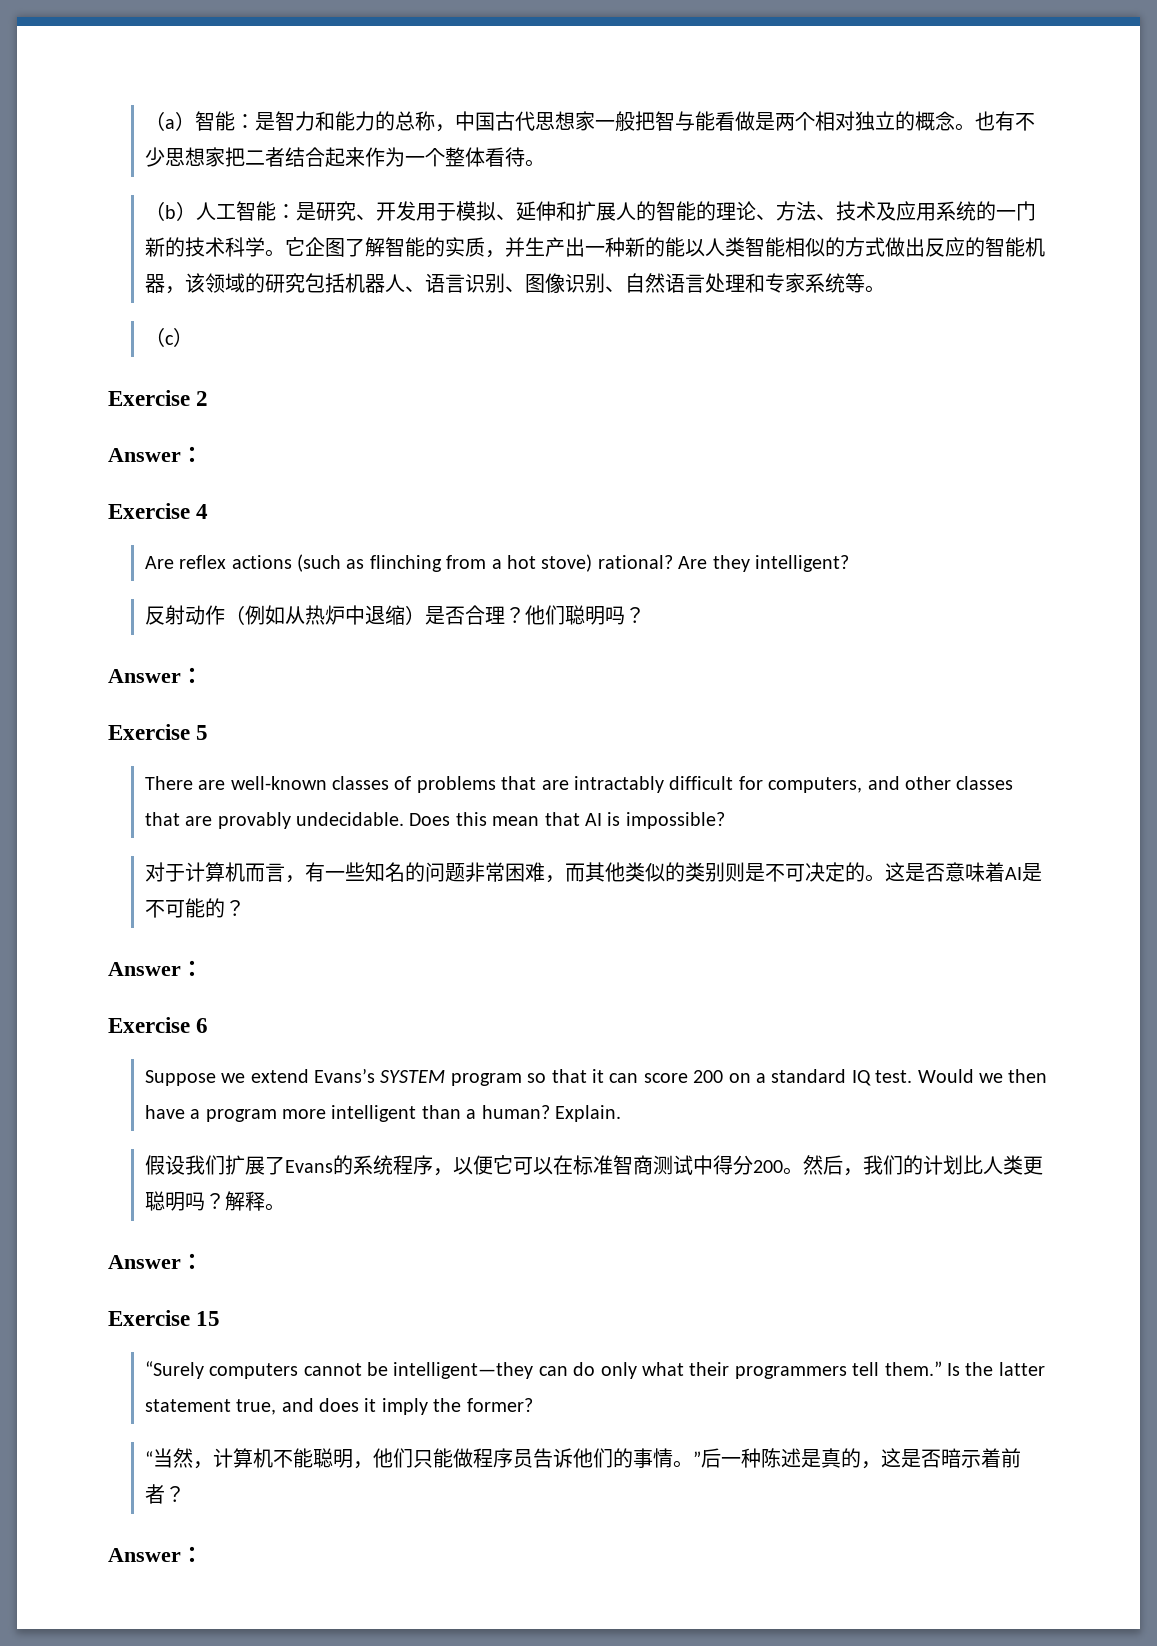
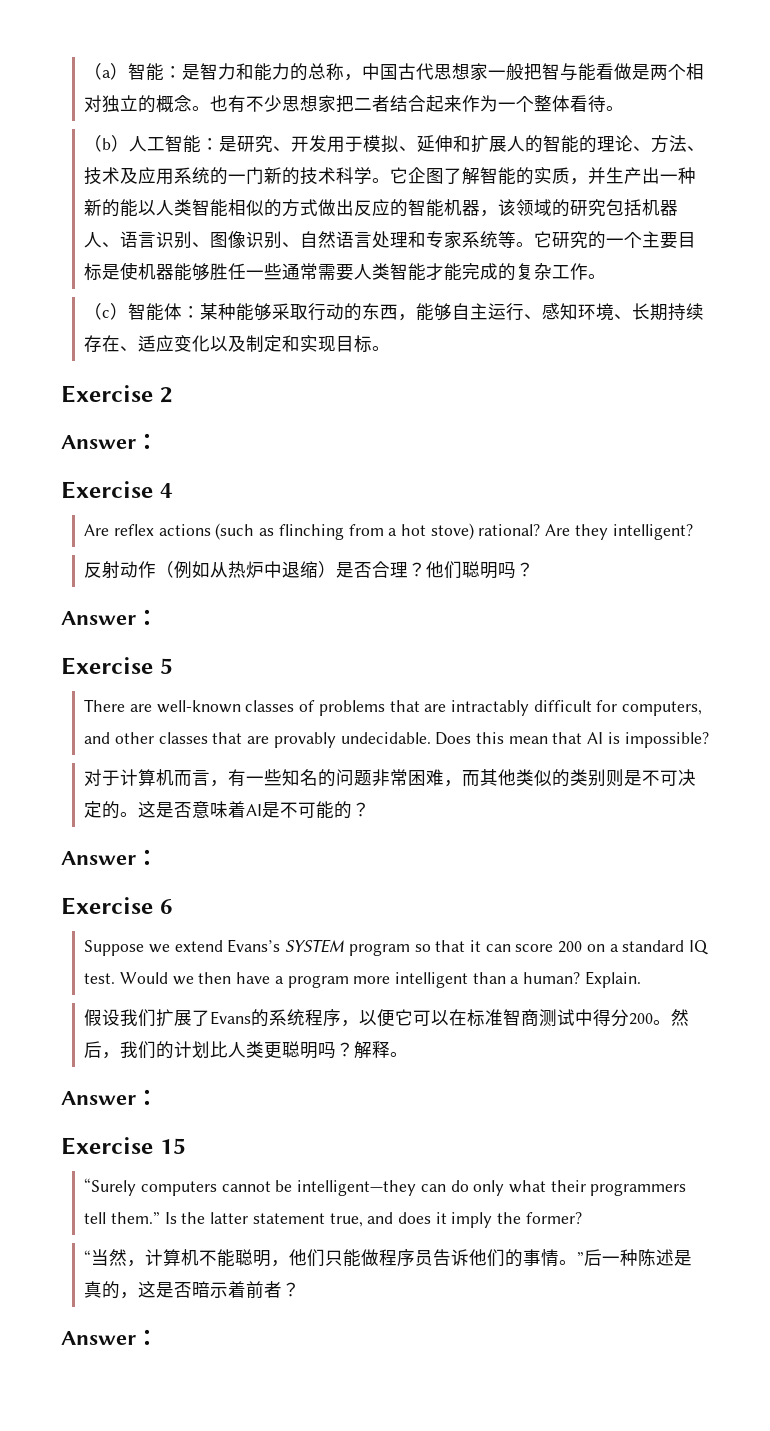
[144,327,193,347] // （c） -> [534,231,697,249] [84,262,607,281] [84,303,705,321] [84,335,391,353] 它研究的一个主要目标是使机器能够胜任一些通常需要人类智能才能完成的复杂工作。 // （c）智能体：某种能够采取行动的东西，能够自主运行、感知环境、长期持续存在、适应变化以及制定和实现目标。

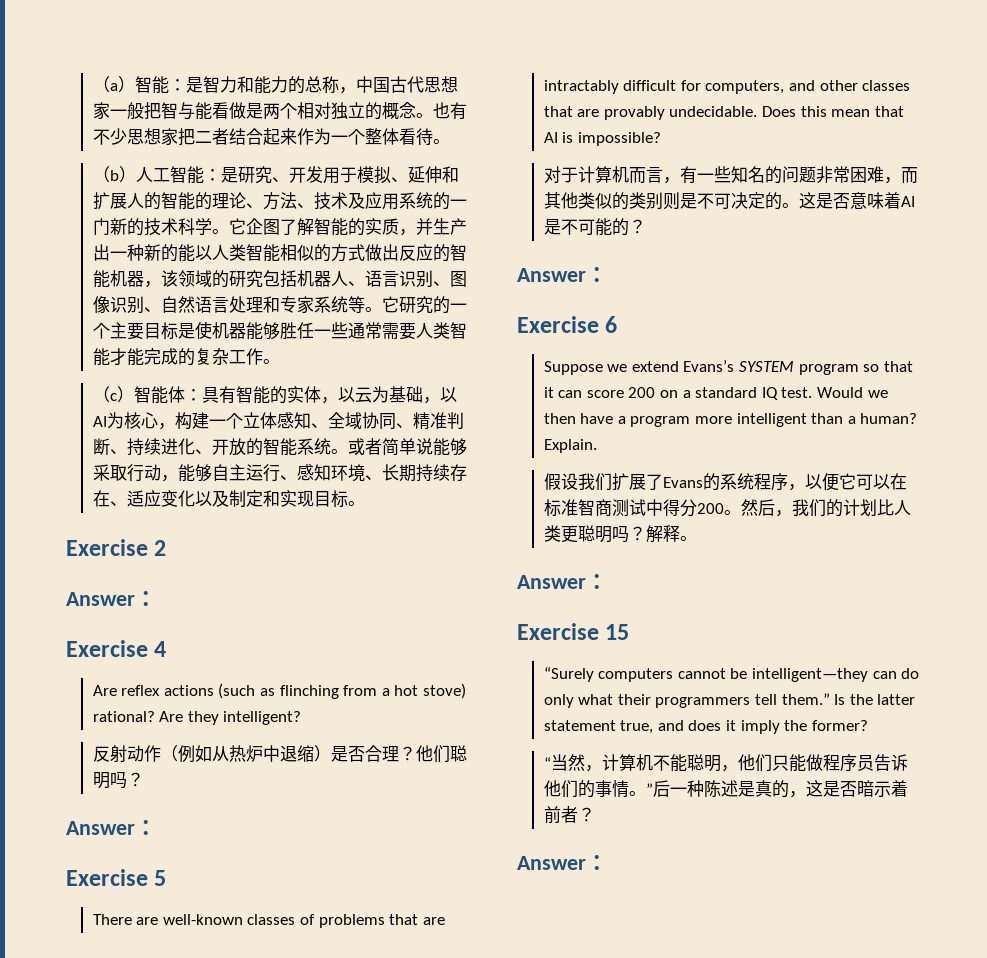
[200,303,237,320] 某种 -> [201,386,457,404] [92,412,464,430] [92,438,433,456] 具有智能的实体，以云为基础，以AI为核心，构建一个立体感知、全域协同、精准判断、持续进化、开放的智能系统。或者简单说
[344,303,399,321] 的东西 -> (161, 472) none

